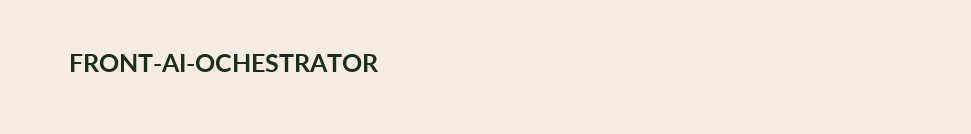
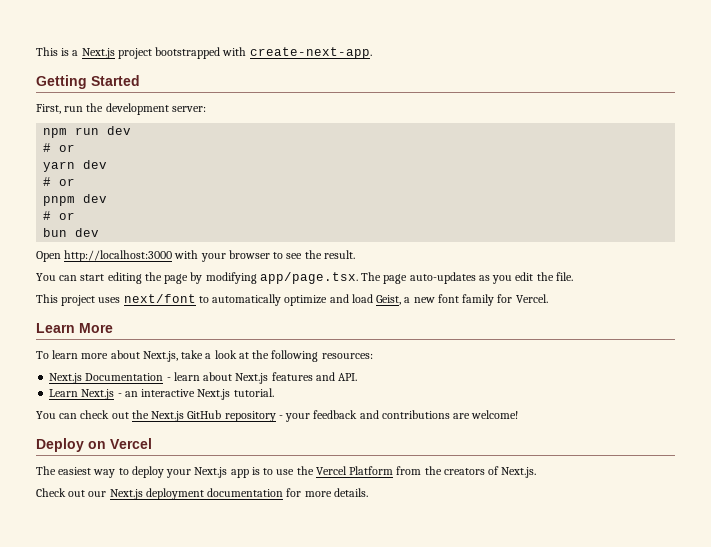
[69,54,379,72] FRONT-AI-OCHESTRATOR -> [36,47,372,59] [36,75,140,89] [36,103,206,115] [43,126,132,138] [43,143,76,152] [43,160,108,172] [43,177,76,186] [43,194,108,206] [43,211,76,220] [43,228,100,237] [36,250,355,262] [36,272,573,284] [36,294,548,306] [36,323,113,333] [36,350,373,362] [49,372,358,384] [49,388,274,400] [36,410,519,422] [36,438,152,452] [36,466,537,478] [36,488,368,500] This is a Next.js project bootstrapped with create-next-app. // Getting Started // First, run the development server: // npm run dev // # or // yarn dev // # or // pnpm dev // # or // bun dev // Open http://localhost:3000 with your browser to see the result. // You can start editing the page by modifying app/page.tsx. The page auto-updates as you edit the file. // This project uses next/font to automatically optimize and load Geist, a new font family for Vercel. // Learn More // To learn more about Next.js, take a look at the following resources: // Next.js Documentation - learn about Next.js features and API. // Learn Next.js - an interactive Next.js tutorial. // You can check out the Next.js GitHub repository - your feedback and contributions are welcome! // Deploy on Vercel // The easiest way to deploy your Next.js app is to use the Vercel Platform from the creators of Next.js. // Check out our Next.js deployment documentation for more details.

